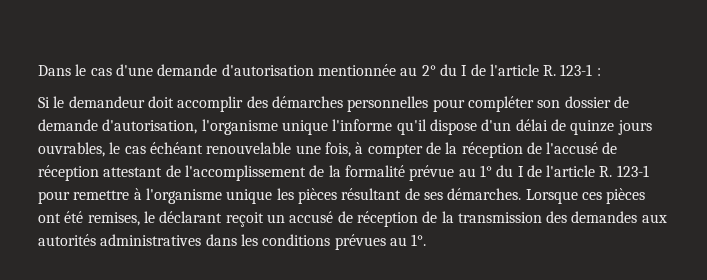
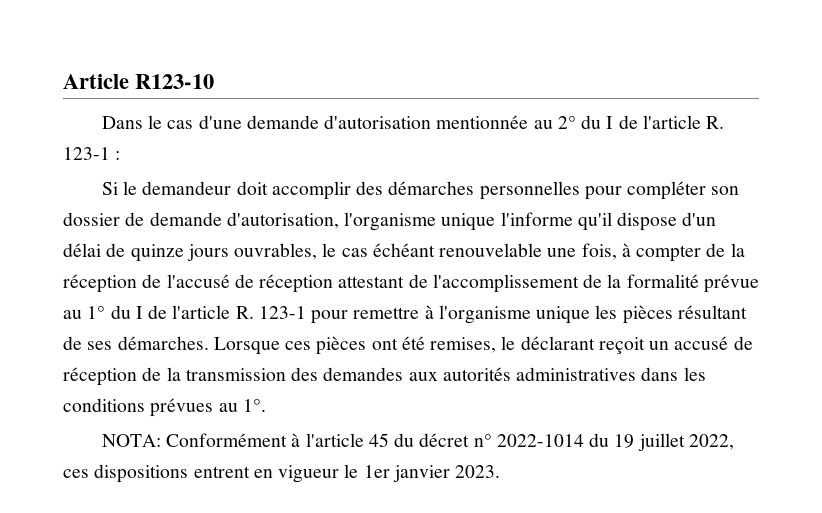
(38, 70) none -> [63,74,215,89] Article R123-10 //
(427, 240) none -> [101,433,735,451] [63,464,501,483] // NOTA: Conformément à l'article 45 du décret n° 2022-1014 du 19 juillet 2022, ces dispositions entrent en vigueur le 1er janvier 2023.

